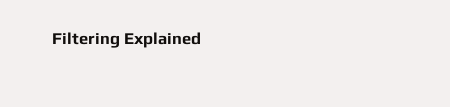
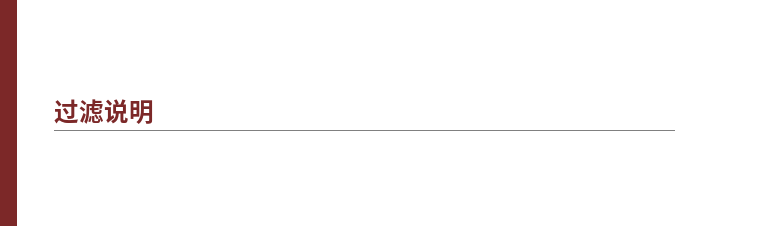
[52,32,202,48] Filtering Explained -> [54,99,154,124] 过滤说明

